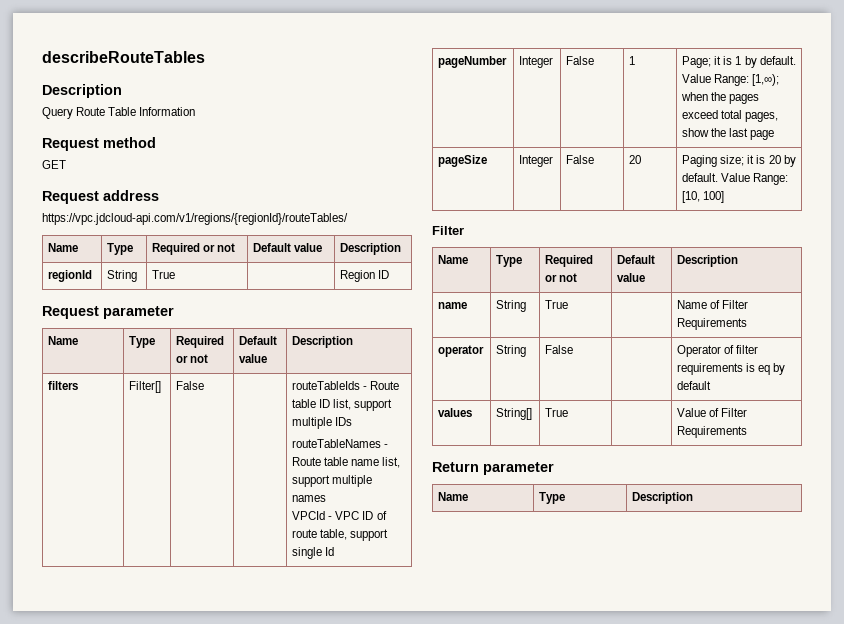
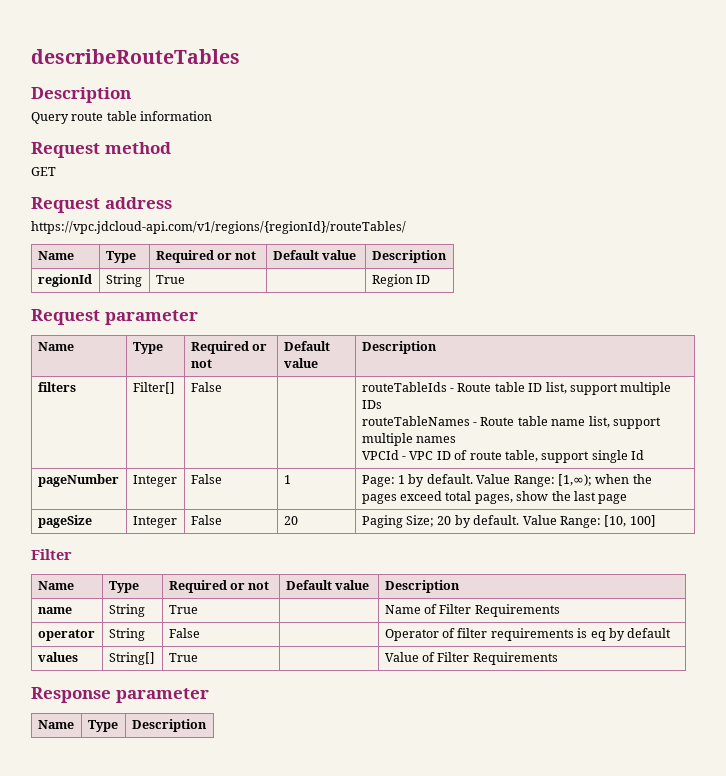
[76,107,196,116] Route Table Information -> [71,111,213,121] route table information
[682,56,733,68] Page; it is -> [361,475,395,487] Page:
[720,155,766,166] size; it is -> [406,515,435,527] Size;
[432,462,479,472] Return -> [31,687,111,703] Response

